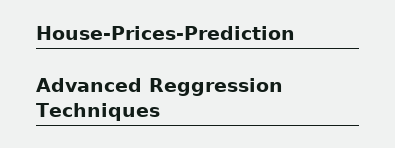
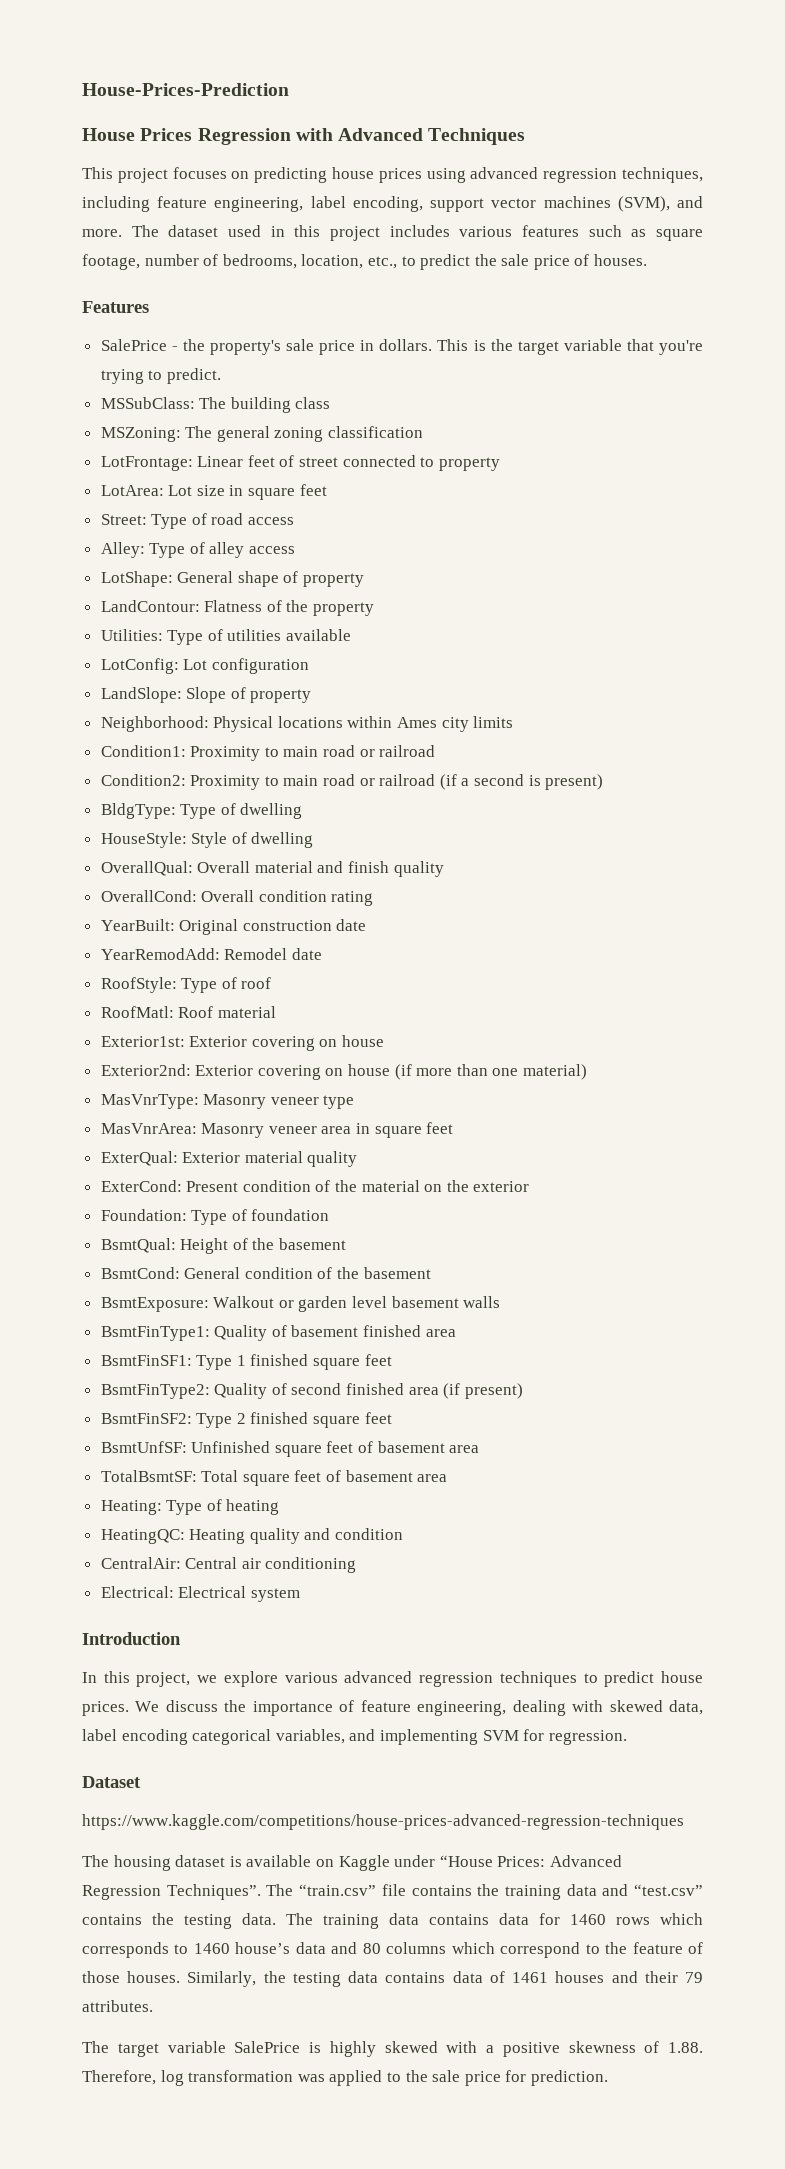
[36,78,283,96] [36,103,160,121] Advanced Reggression Techniques -> [82,128,526,145] [82,167,703,183] [82,196,703,212] [82,225,703,241] [82,254,648,270] [82,301,149,313] [100,339,704,355] [100,368,221,384] [100,397,331,413] [100,426,424,442] [100,455,500,471] [100,484,327,500] [100,513,295,529] [100,542,296,558] [100,571,365,587] [100,600,375,616] [100,629,352,645] [100,658,309,674] [100,687,312,703] [100,716,514,732] [100,745,436,761] [100,774,604,790] [100,803,303,819] [100,832,314,848] [100,861,444,877] [100,890,374,906] [100,919,367,935] [100,948,322,960] [100,977,272,993] [100,1006,276,1018] [100,1035,385,1051] [100,1064,588,1080] [100,1094,355,1109] [100,1122,454,1138] [100,1151,358,1167] [100,1180,530,1192] [100,1209,330,1225] [100,1238,347,1254] [100,1267,431,1279] [100,1296,501,1312] [100,1325,456,1341] [100,1354,392,1370] [100,1383,523,1399] [100,1412,392,1428] [100,1441,480,1457] [100,1470,448,1486] [100,1499,280,1515] [100,1528,404,1544] [100,1557,357,1573] [100,1586,300,1602] [82,1632,181,1645] [82,1671,704,1687] [82,1700,703,1716] [82,1729,627,1745] [82,1776,141,1788] [82,1814,684,1830] [82,1855,622,1871] [82,1884,703,1900] [82,1913,703,1929] [82,1942,703,1958] [82,1971,703,1987] [82,2000,153,2012] [82,2041,703,2057] [82,2070,608,2086] House Prices Regression with Advanced Techniques // This project focuses on predicting house prices using advanced regression techniques, including feature engineering, label encoding, support vector machines (SVM), and more. The dataset used in this project includes various features such as square footage, number of bedrooms, location, etc., to predict the sale price of houses. // Features // SalePrice - the property's sale price in dollars. This is the target variable that you're trying to predict. // MSSubClass: The building class // MSZoning: The general zoning classification // LotFrontage: Linear feet of street connected to property // LotArea: Lot size in square feet // Street: Type of road access // Alley: Type of alley access // LotShape: General shape of property // LandContour: Flatness of the property // Utilities: Type of utilities available // LotConfig: Lot configuration // LandSlope: Slope of property // Neighborhood: Physical locations within Ames city limits // Condition1: Proximity to main road or railroad // Condition2: Proximity to main road or railroad (if a second is present) // BldgType: Type of dwelling // HouseStyle: Style of dwelling // OverallQual: Overall material and finish quality // OverallCond: Overall condition rating // YearBuilt: Original construction date // YearRemodAdd: Remodel date // RoofStyle: Type of roof // RoofMatl: Roof material // Exterior1st: Exterior covering on house // Exterior2nd: Exterior covering on house (if more than one material) // MasVnrType: Masonry veneer type // MasVnrArea: Masonry veneer area in square feet // ExterQual: Exterior material quality // ExterCond: Present condition of the material on the exterior // Foundation: Type of foundation // BsmtQual: Height of the basement // BsmtCond: General condition of the basement // BsmtExposure: Walkout or garden level basement walls // BsmtFinType1: Quality of basement finished area // BsmtFinSF1: Type 1 finished square feet // BsmtFinType2: Quality of second finished area (if present) // BsmtFinSF2: Type 2 finished square feet // BsmtUnfSF: Unfinished square feet of basement area // TotalBsmtSF: Total square feet of basement area // Heating: Type of heating // HeatingQC: Heating quality and condition // CentralAir: Central air conditioning // Electrical: Electrical system // Introduction // In this project, we explore various advanced regression techniques to predict house prices. We discuss the importance of feature engineering, dealing with skewed data, label encoding categorical variables, and implementing SVM for regression. // Dataset // https://www.kaggle.com/competitions/house-prices-advanced-regression-techniques // The housing dataset is available on Kaggle under “House Prices: Advanced Regression Techniques”. The “train.csv” file contains the training data and “test.csv” contains the testing data. The training data contains data for 1460 rows which corresponds to 1460 house’s data and 80 columns which correspond to the feature of those houses. Similarly, the testing data contains data of 1461 houses and their 79 attributes. // The target variable SalePrice is highly skewed with a positive skewness of 1.88. Therefore, log transformation was applied to the sale price for prediction.

